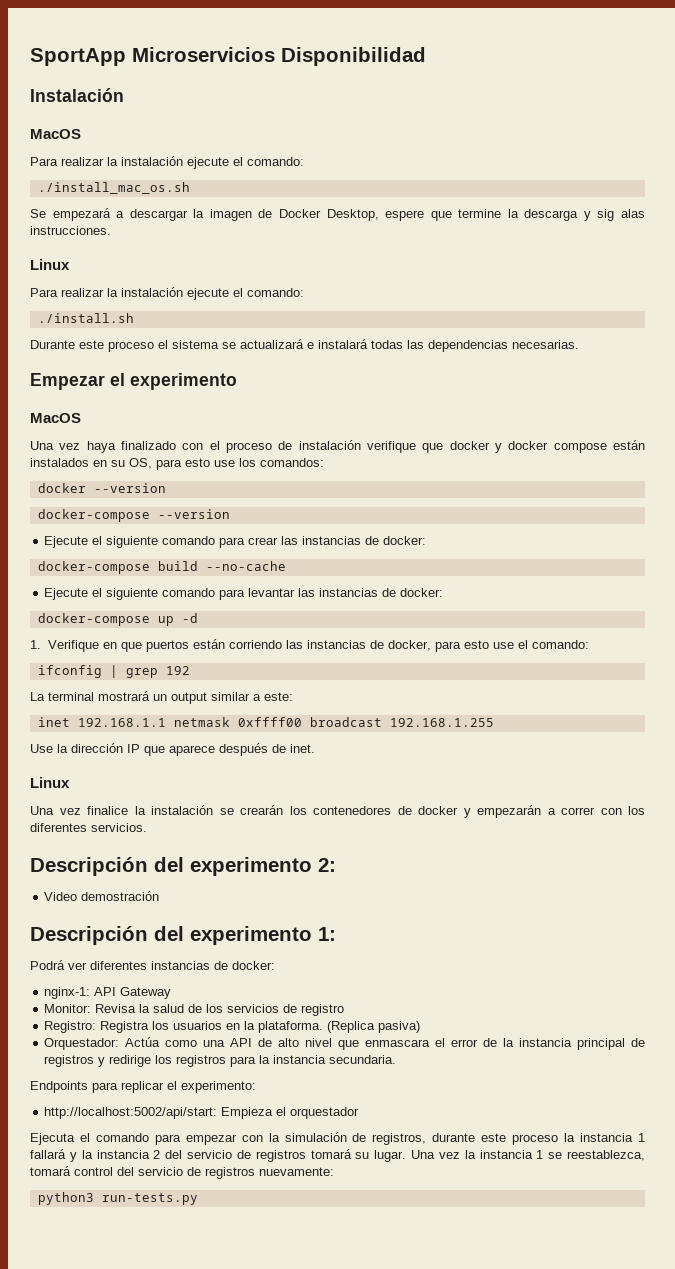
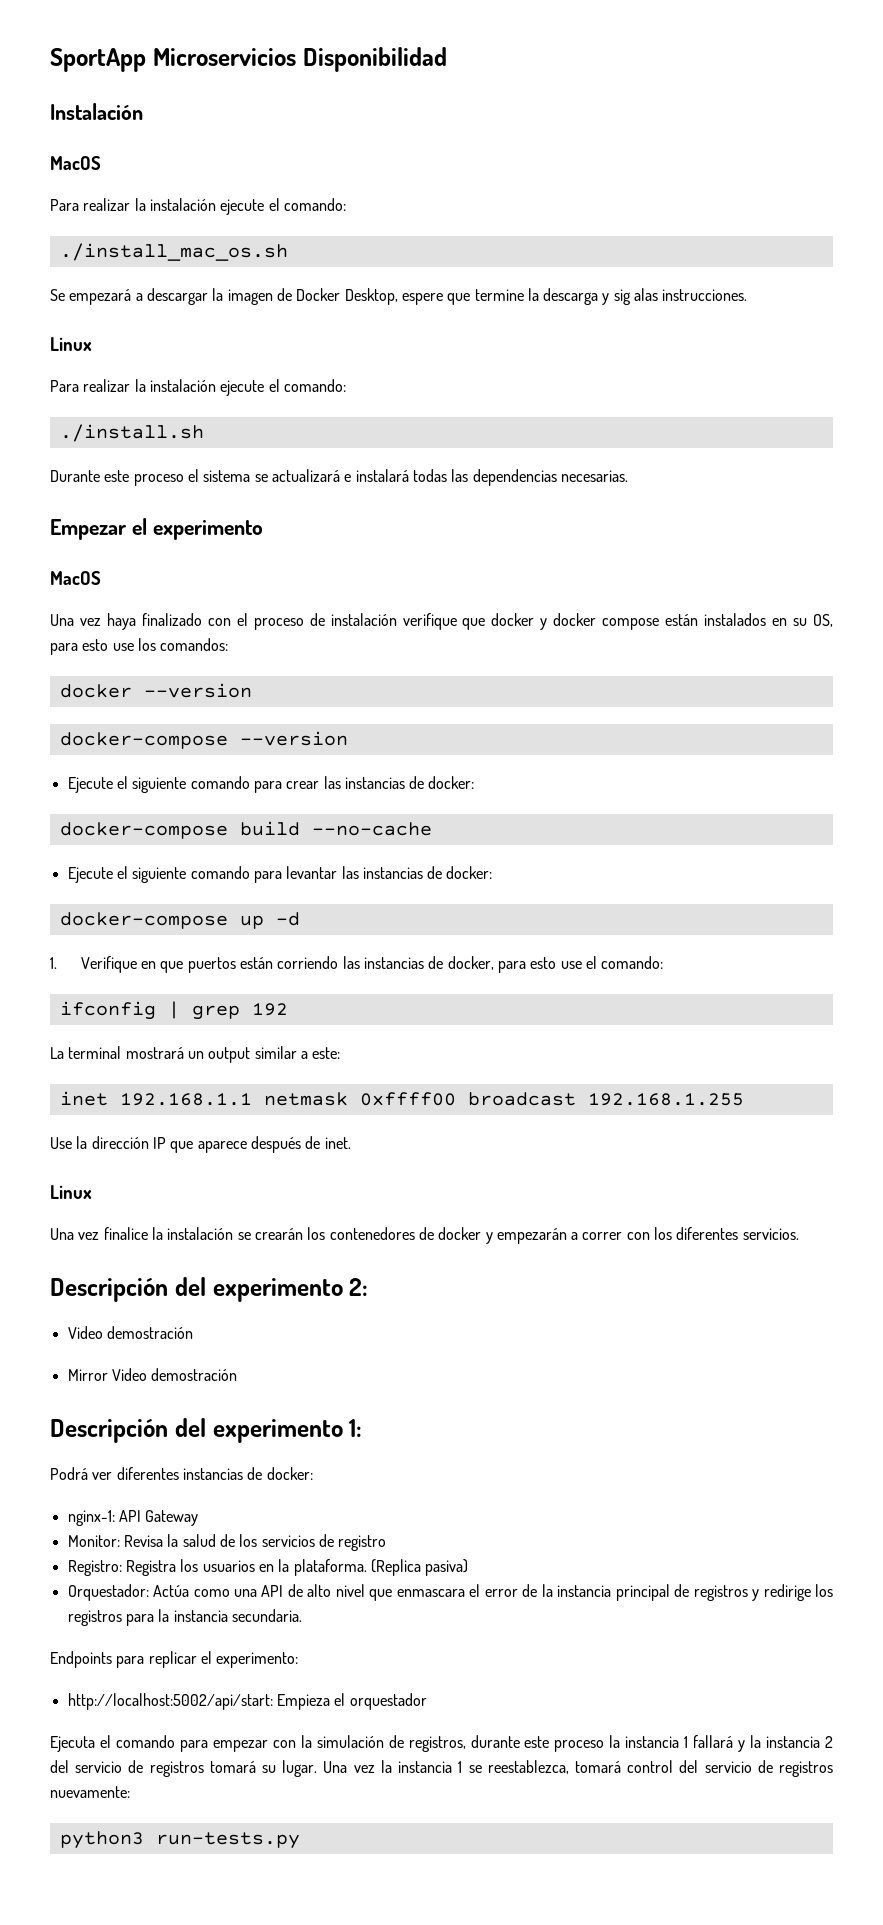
(160, 896) none -> [67,1368,238,1381] // Mirror Video demostración

